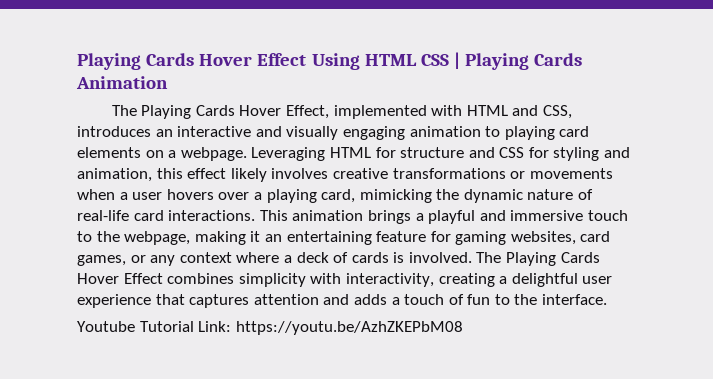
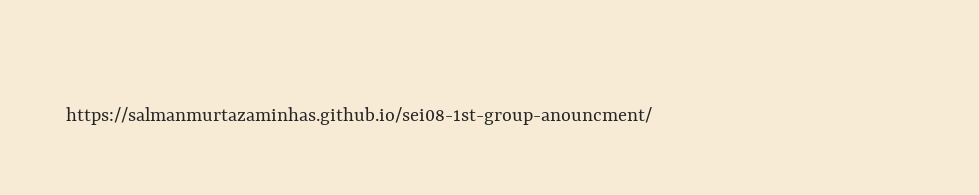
[77,52,583,70] [76,76,168,89] [111,105,573,119] [77,126,590,140] [77,147,631,161] [77,168,613,182] [77,189,594,203] [77,210,628,224] [77,231,611,245] [77,252,600,266] [77,273,613,287] [77,294,608,308] [77,321,463,335] Playing Cards Hover Effect Using HTML CSS | Playing Cards Animation // The Playing Cards Hover Effect, implemented with HTML and CSS, introduces an interactive and visually engaging animation to playing card elements on a webpage. Leveraging HTML for structure and CSS for styling and animation, this effect likely involves creative transformations or movements when a user hovers over a playing card, mimicking the dynamic nature of real-life card interactions. This animation brings a playful and immersive touch to the webpage, making it an entertaining feature for gaming websites, card games, or any context where a deck of cards is involved. The Playing Cards Hover Effect combines simplicity with interactivity, creating a delightful user experience that captures attention and adds a touch of fun to the interface. // Youtube Tutorial Link: https://youtu.be/AzhZKEPbM08 -> [66,107,652,125] https://salmanmurtazaminhas.github.io/sei08-1st-group-anouncment/

